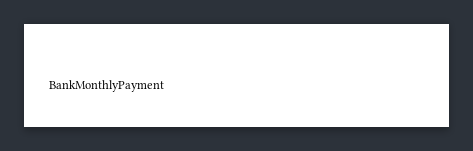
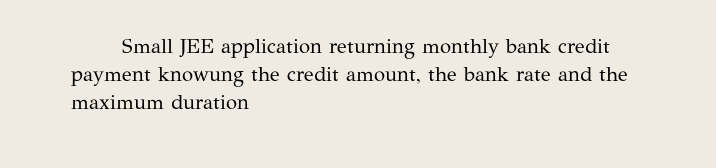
[49,80,164,92] BankMonthlyPayment -> [122,38,611,59] [71,67,628,87] [71,95,249,110] Small JEE application returning monthly bank credit payment knowung the credit amount, the bank rate and the maximum duration

